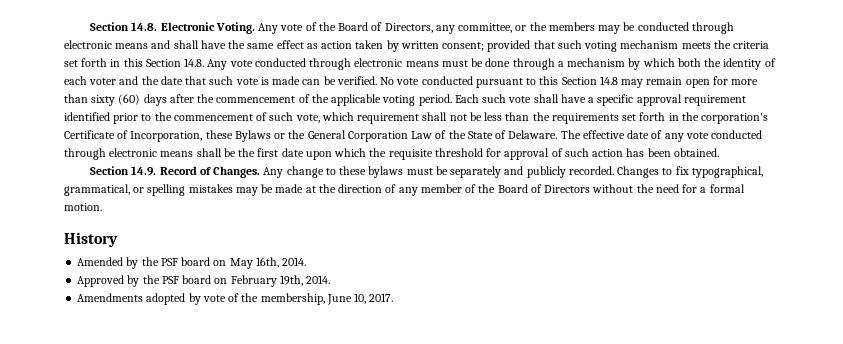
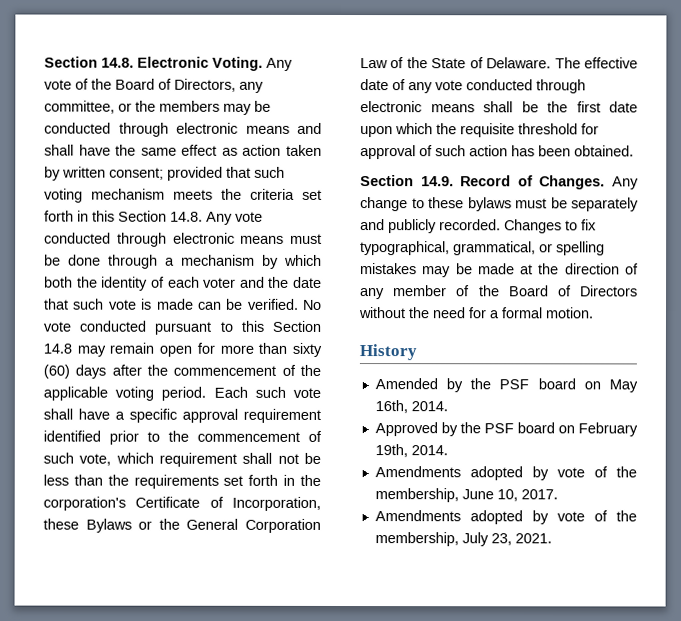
(394, 297) none -> [374,510,637,525] [374,532,552,547] // Amendments adopted by vote of the membership, July 23, 2021.

